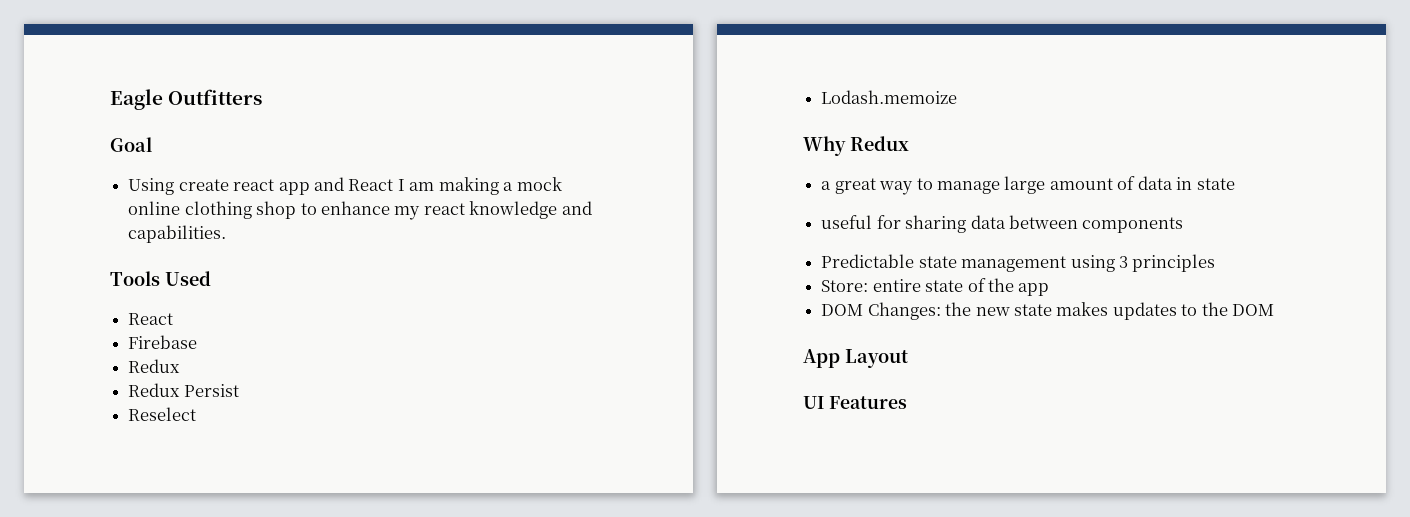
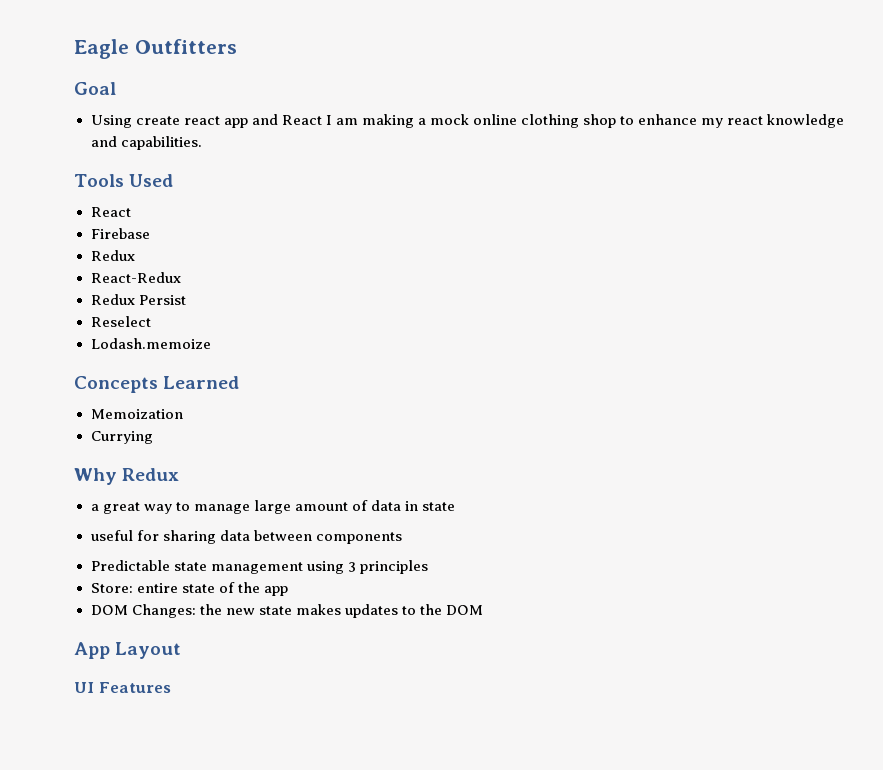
(181, 366) none -> [90,272,181,283] // React-Redux
(958, 97) none -> [74,376,240,393] [90,409,183,419] [90,431,153,444] // Concepts Learned // Memoization // Currying

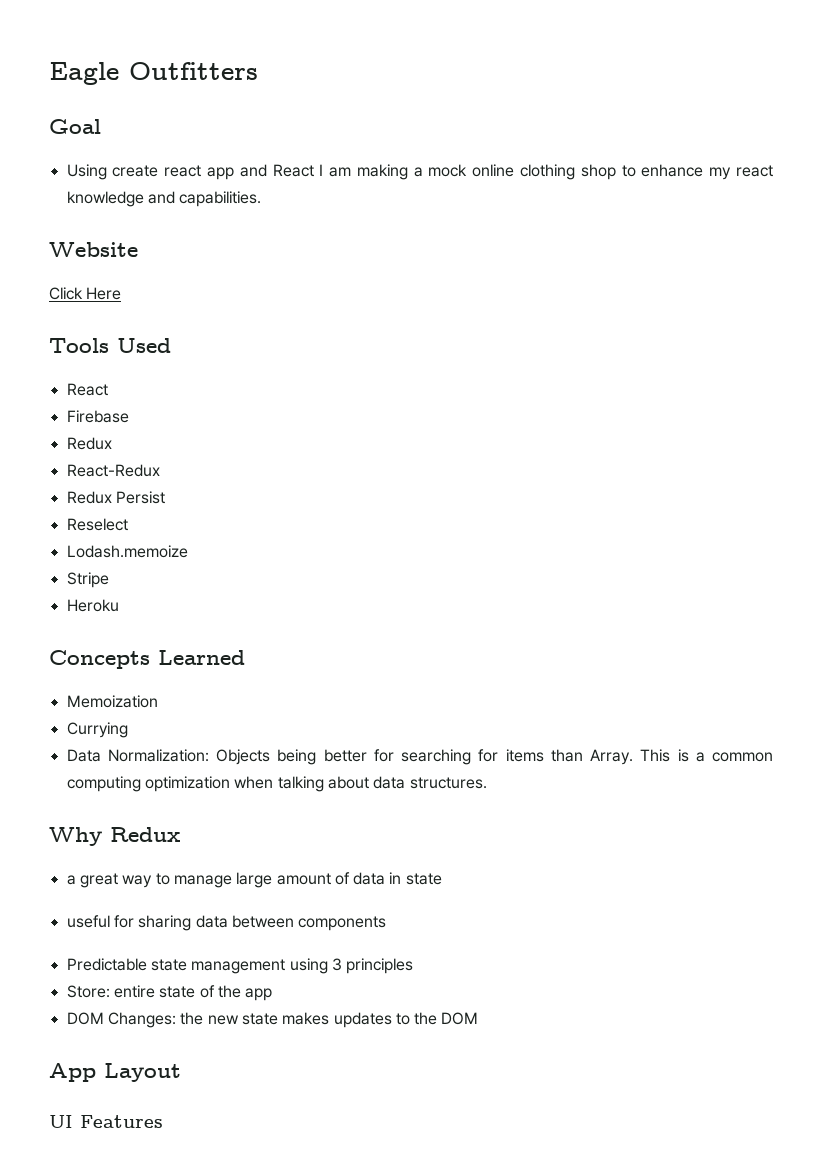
(202, 143) none -> [49,242,138,257] [49,287,122,300] // Website // Click Here
(211, 343) none -> [66,572,109,588] [66,599,119,612] // Stripe // Heroku
(153, 437) none -> [66,749,773,765] [66,776,487,792] // Data Normalization: Objects being better for searching for items than Array. This is a common computing optimization when talking about data structures.

